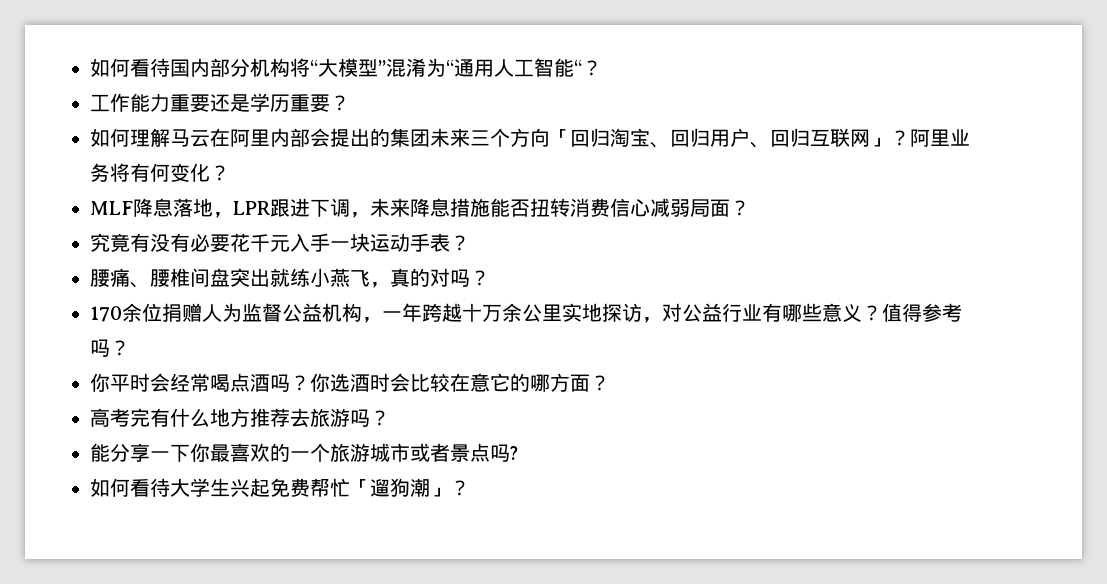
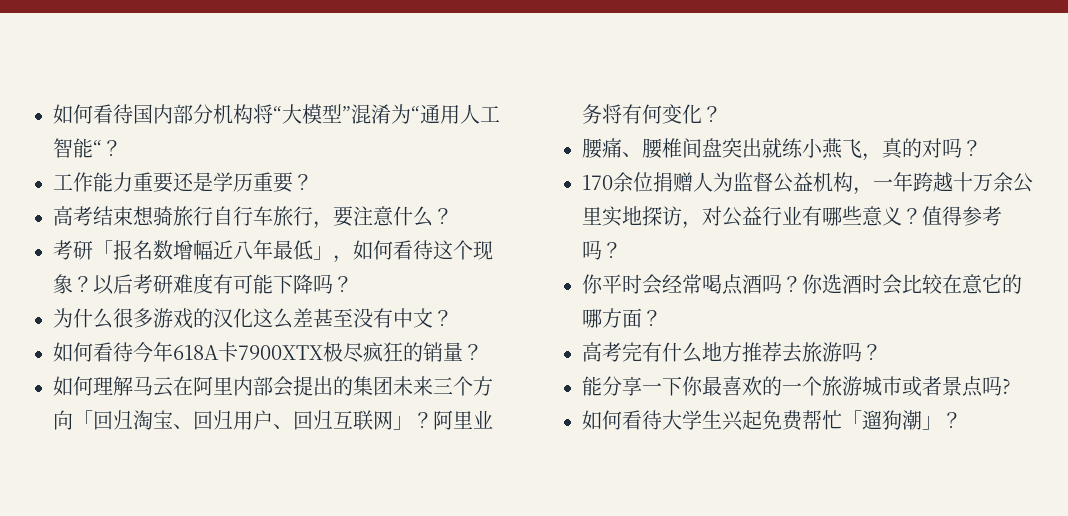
(350, 103) none -> [53,206,453,229] [53,240,493,263] [53,273,353,295] [53,308,453,329] [53,342,483,363] // 高考结束想骑旅行自行车旅行，要注意什么？ // 考研「报名数增幅近八年最低」，如何看待这个现象？以后考研难度有可能下降吗？ // 为什么很多游戏的汉化这么差甚至没有中文？ // 如何看待今年618A卡7900XTX极尽疯狂的销量？
[90,198,750,218] [90,233,470,252] // MLF降息落地，LPR跟进下调，未来降息措施能否扭转消费信心减弱局面？ // 究竟有没有必要花千元入手一块运动手表？ -> (722, 114) none

